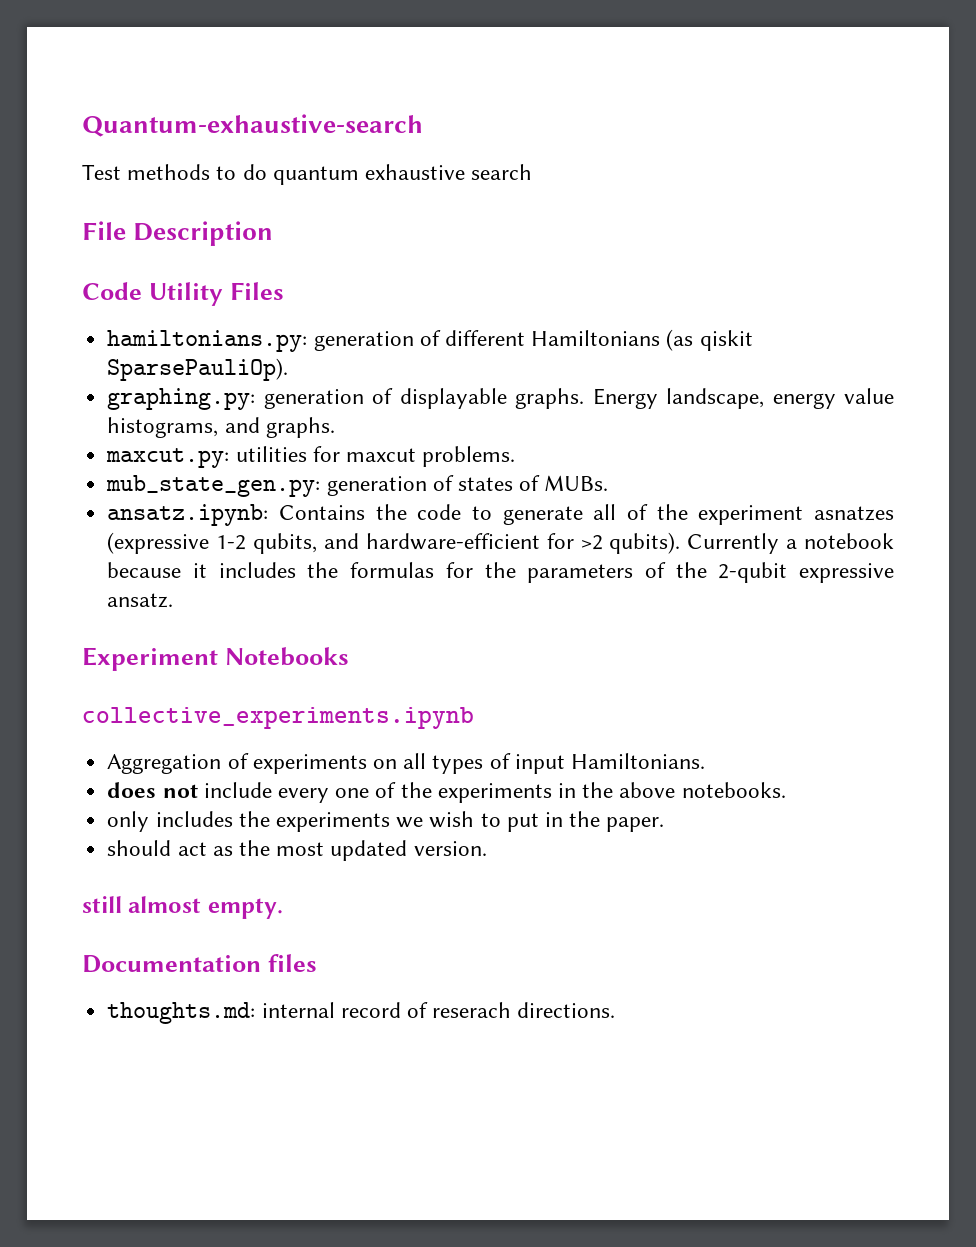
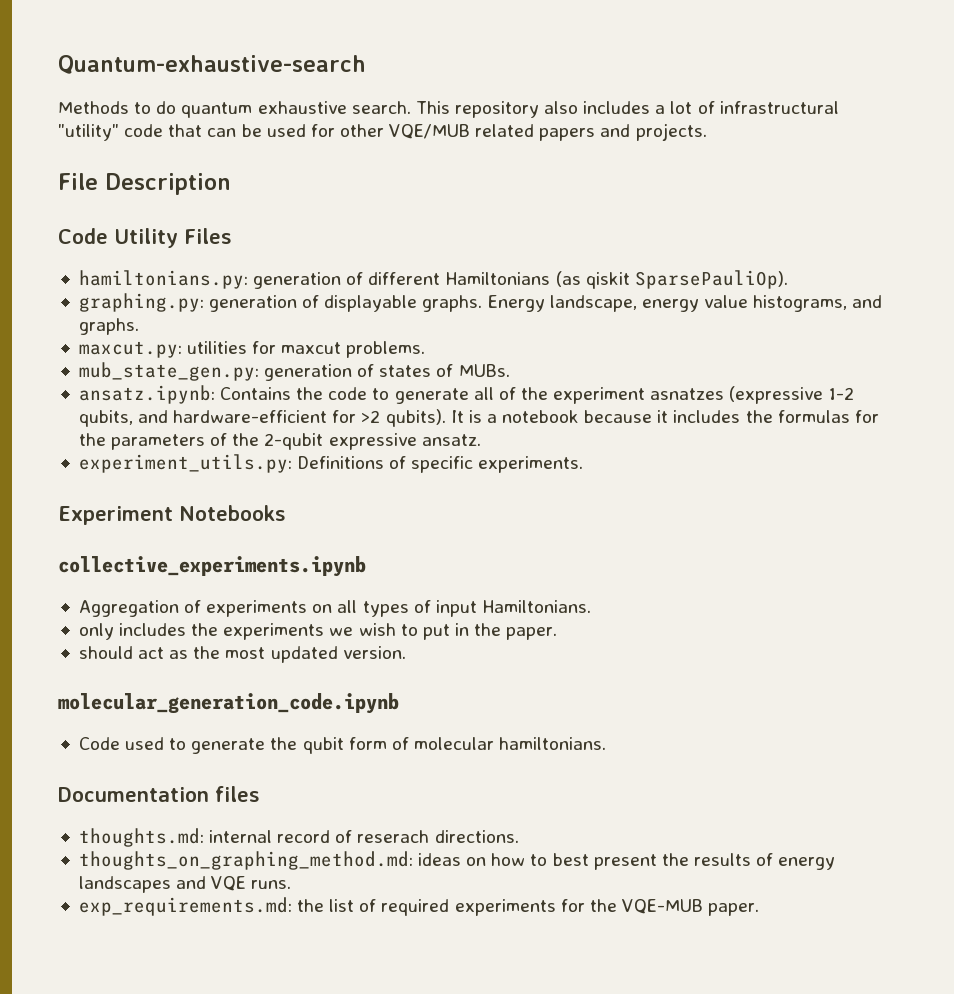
[82,164,211,180] Test methods -> [58,101,129,114] Methods
[471,164,533,180] search -> [351,101,839,118] [58,123,707,141] search. This repository also includes a lot of infrastructural "utility" code that can be used for other VQE/MUB related papers and projects.
[687,533,780,554] Currently -> [450,410,482,423] It is
(174, 600) none -> [78,454,584,473] // experiment_utils.py: Definitions of specific experiments.
[107,782,786,803] // does not include every one of the experiments in the above notebooks. -> (591, 606) none
[82,896,283,919] still almost empty. -> [58,693,399,714] [78,737,607,754] molecular_generation_code.ipynb // Code used to generate the qubit form of molecular hamiltonians.
(616, 1010) none -> [78,851,836,870] [78,876,292,893] [78,897,760,916] // thoughts_on_graphing_method.md: ideas on how to best present the results of energy landscapes and VQE runs. // exp_requirements.md: the list of required experiments for the VQE-MUB paper.

